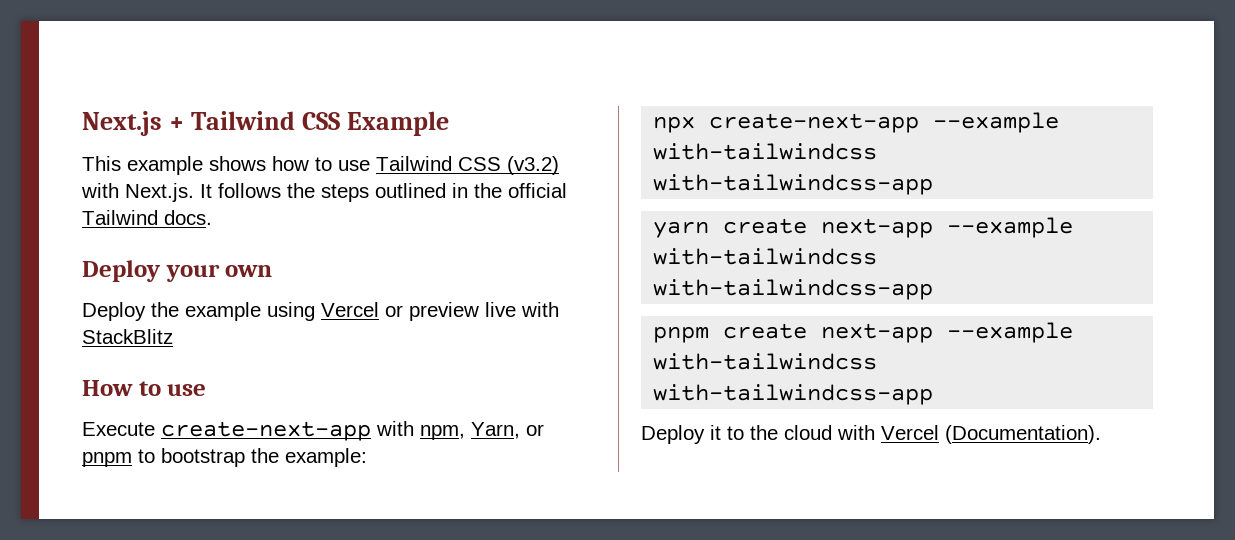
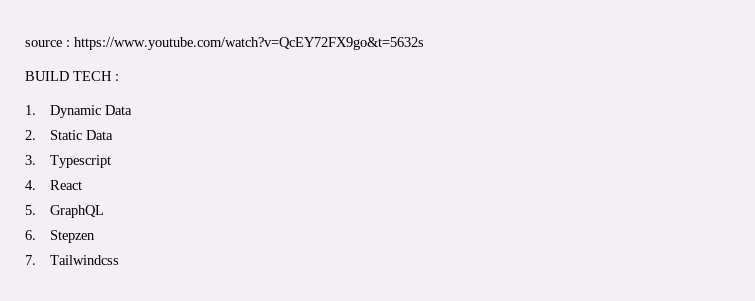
[82,111,450,136] [82,156,559,175] [81,183,567,202] [82,210,212,225] [82,260,273,282] [82,302,559,321] [82,329,173,344] [82,380,207,396] [82,421,544,441] [82,448,367,467] [653,112,1060,133] [653,143,878,160] [653,174,934,195] [653,217,1074,238] [653,248,878,265] [653,279,934,300] [653,322,1074,343] [653,353,878,370] [653,384,934,405] [641,425,1101,444] Next.js + Tailwind CSS Example // This example shows how to use Tailwind CSS (v3.2) with Next.js. It follows the steps outlined in the official Tailwind docs. // Deploy your own // Deploy the example using Vercel or preview live with StackBlitz // How to use // Execute create-next-app with npm, Yarn, or pnpm to bootstrap the example: // npx create-next-app --example with-tailwindcss with-tailwindcss-app // yarn create next-app --example with-tailwindcss with-tailwindcss-app // pnpm create next-app --example with-tailwindcss with-tailwindcss-app // Deploy it to the cloud with Vercel (Documentation). -> [25,37,424,50] [25,71,119,81] [25,105,133,118] [25,130,114,140] [25,155,112,168] [25,180,83,190] [25,205,105,218] [25,230,96,243] [25,255,120,265] source : https://www.youtube.com/watch?v=QcEY72FX9go&t=5632s // BUILD TECH : // 1. Dynamic Data // 2. Static Data // 3. Typescript // 4. React // 5. GraphQL // 6. Stepzen // 7. Tailwindcss

